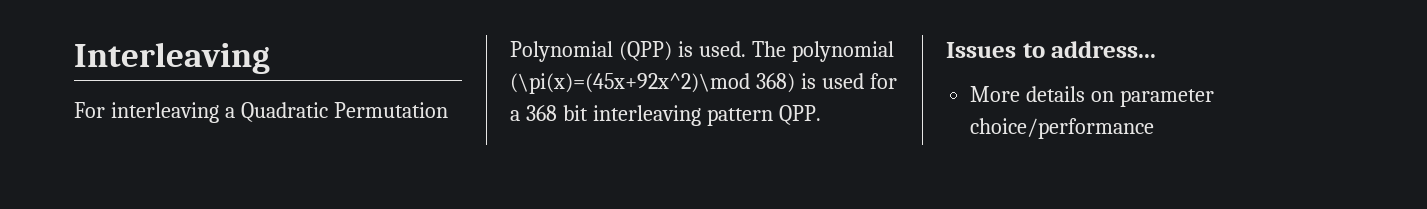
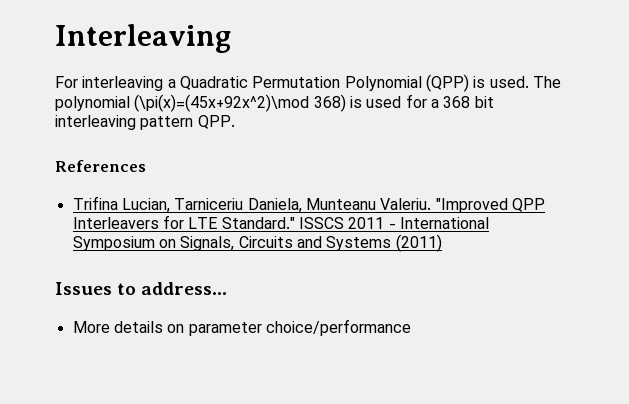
(821, 115) none -> [55,160,146,172] [72,196,545,213] [72,215,489,229] [72,234,442,252] // References // Trifina Lucian, Tarniceriu Daniela, Munteanu Valeriu. "Improved QPP Interleavers for LTE Standard." ISSCS 2011 - International Symposium on Signals, Circuits and Systems (2011)

